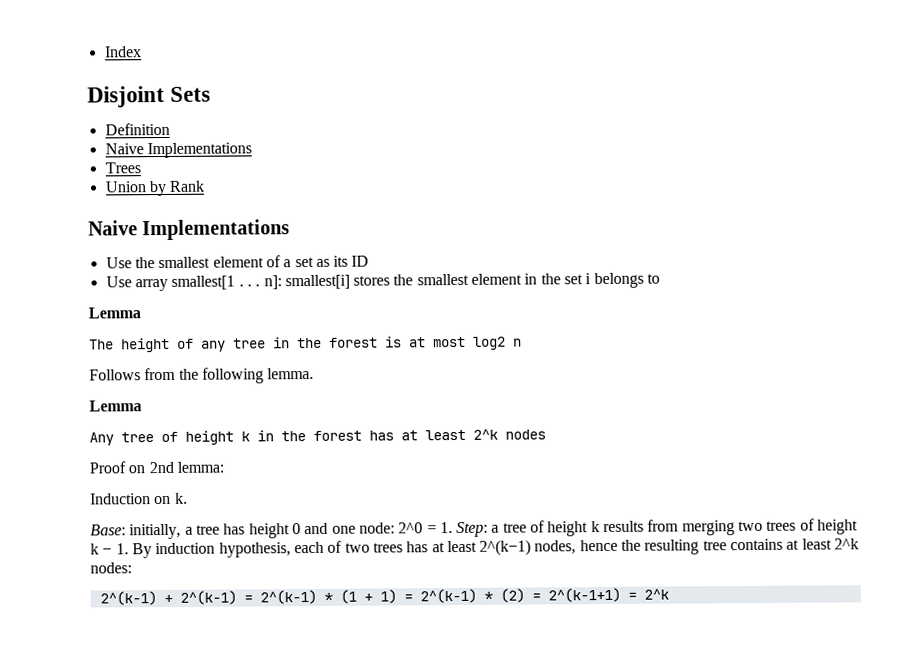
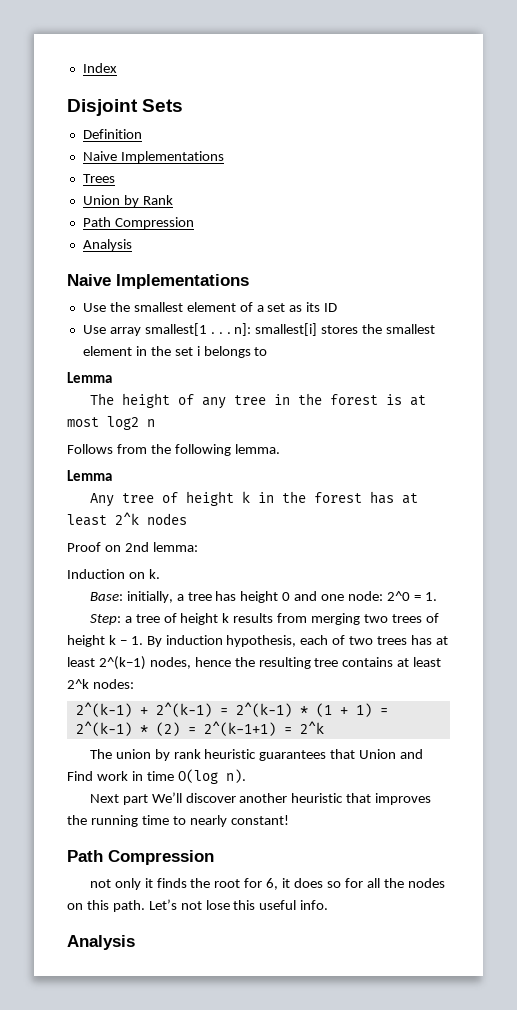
(206, 186) none -> [82,217,194,229] [82,239,132,251] // Path Compression // Analysis
(453, 528) none -> (437, 596) //
(669, 594) none -> [89,749,424,761] [67,769,246,784] [89,792,432,805] [67,815,289,827] [67,850,214,865] [89,878,445,890] [67,899,329,912] [67,935,135,950] // The union by rank heuristic guarantees that Union and Find work in time O(log n). // Next part We’ll discover another heuristic that improves the running time to nearly constant! // Path Compression // not only it finds the root for 6, it does so for all the nodes on this path. Let’s not lose this useful info. // Analysis

